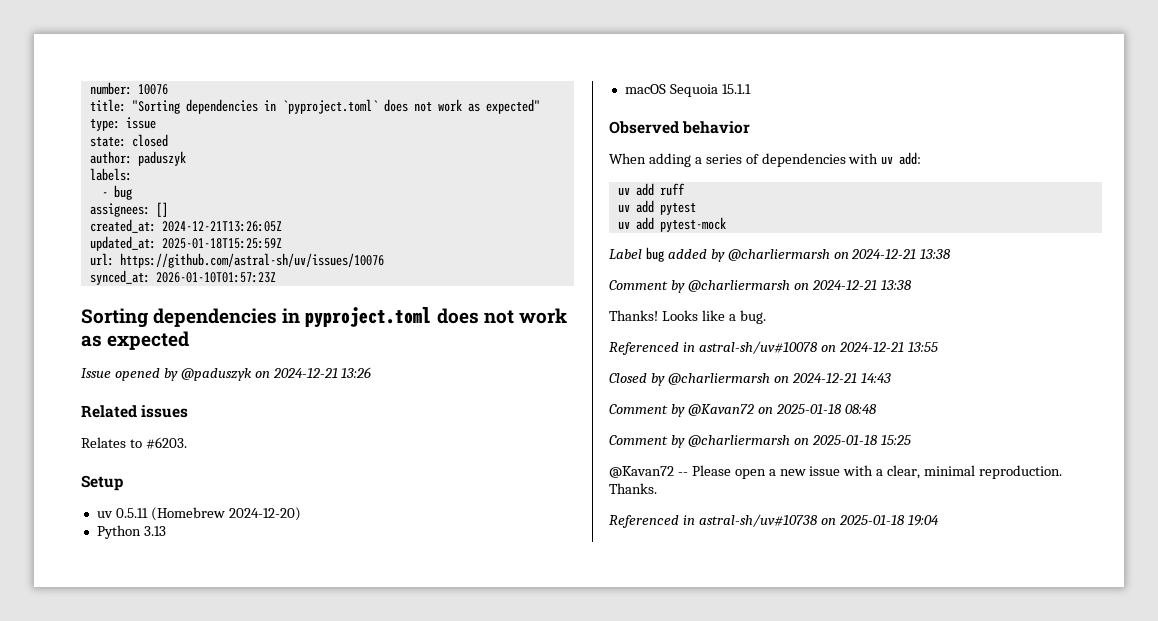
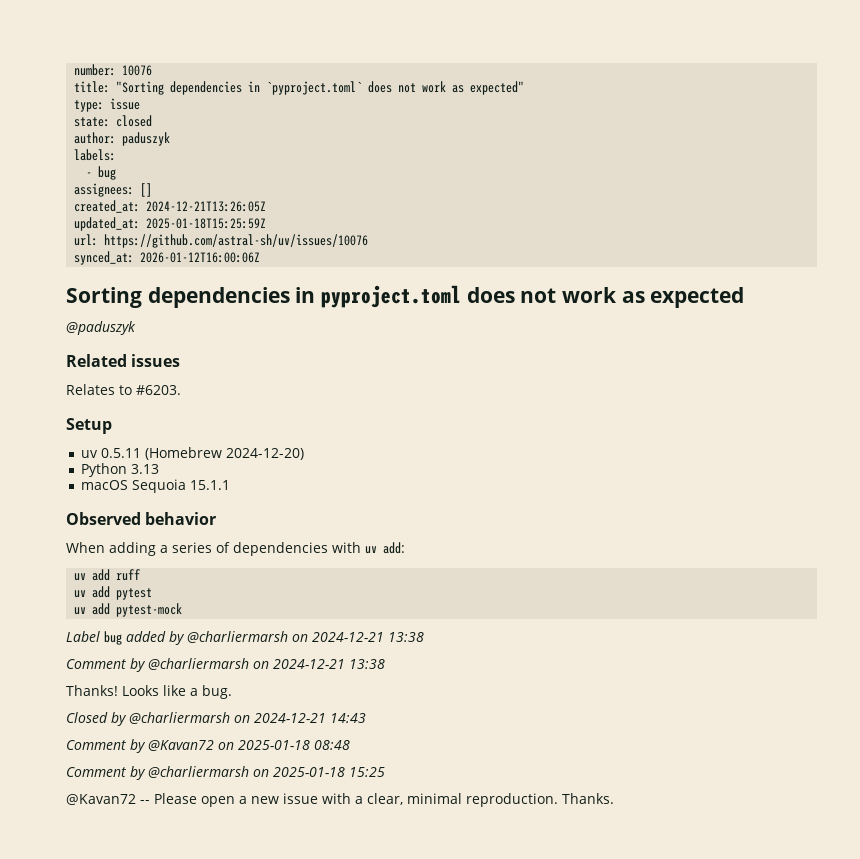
[155,272,276,283] 2026-01-10T01:57:23Z -> [140,252,261,263] 2026-01-12T16:00:06Z
[81,367,372,381] Issue opened by @paduszyk on 2024-12-21 13:26 -> [66,321,136,335] @paduszyk
[609,341,938,355] // Referenced in astral-sh/uv#10078 on 2024-12-21 13:55 -> (232, 692) none
[609,514,939,528] // Referenced in astral-sh/uv#10738 on 2025-01-18 19:04 -> (614, 798) none

